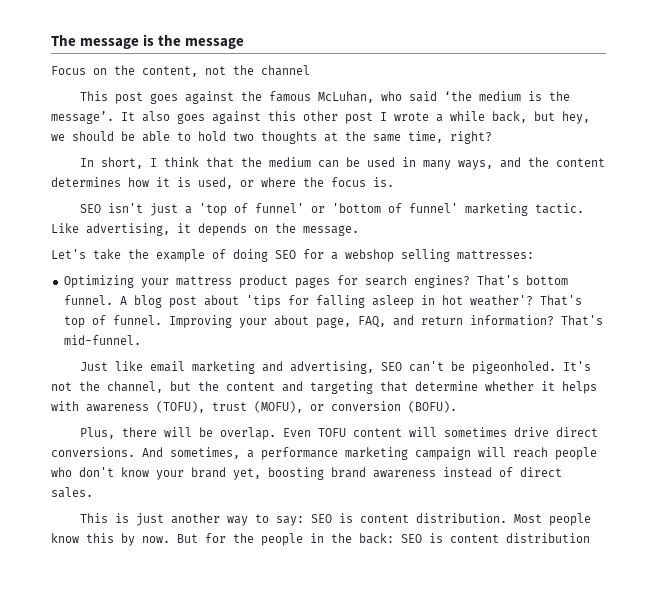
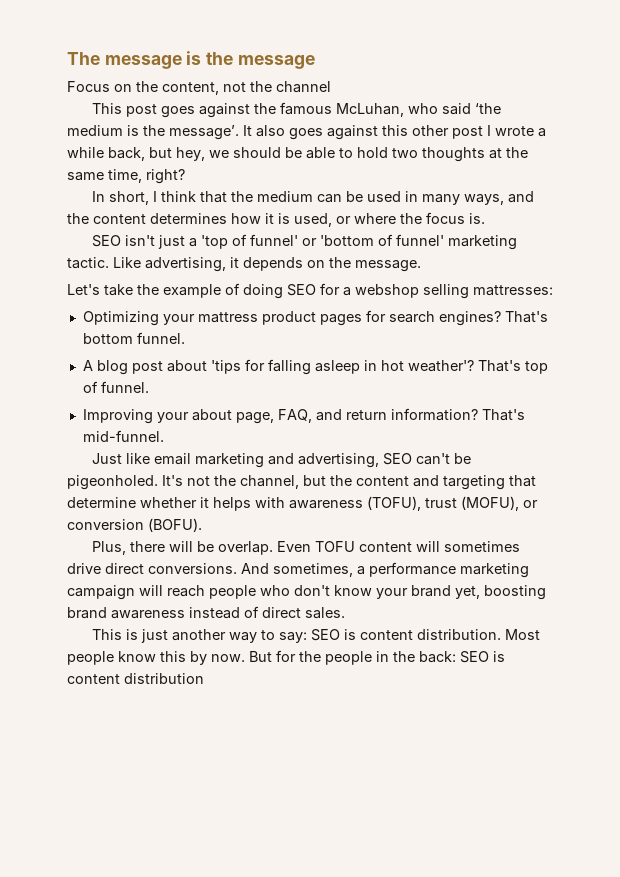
(113, 300) none -> (185, 338) //
(162, 320) none -> (149, 387) //

